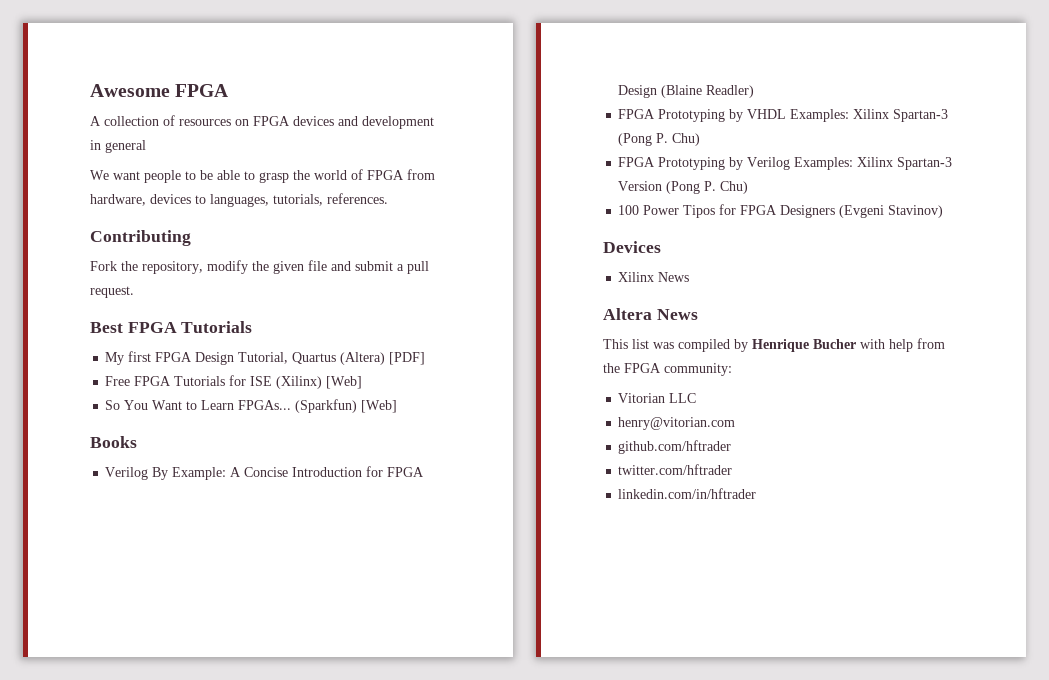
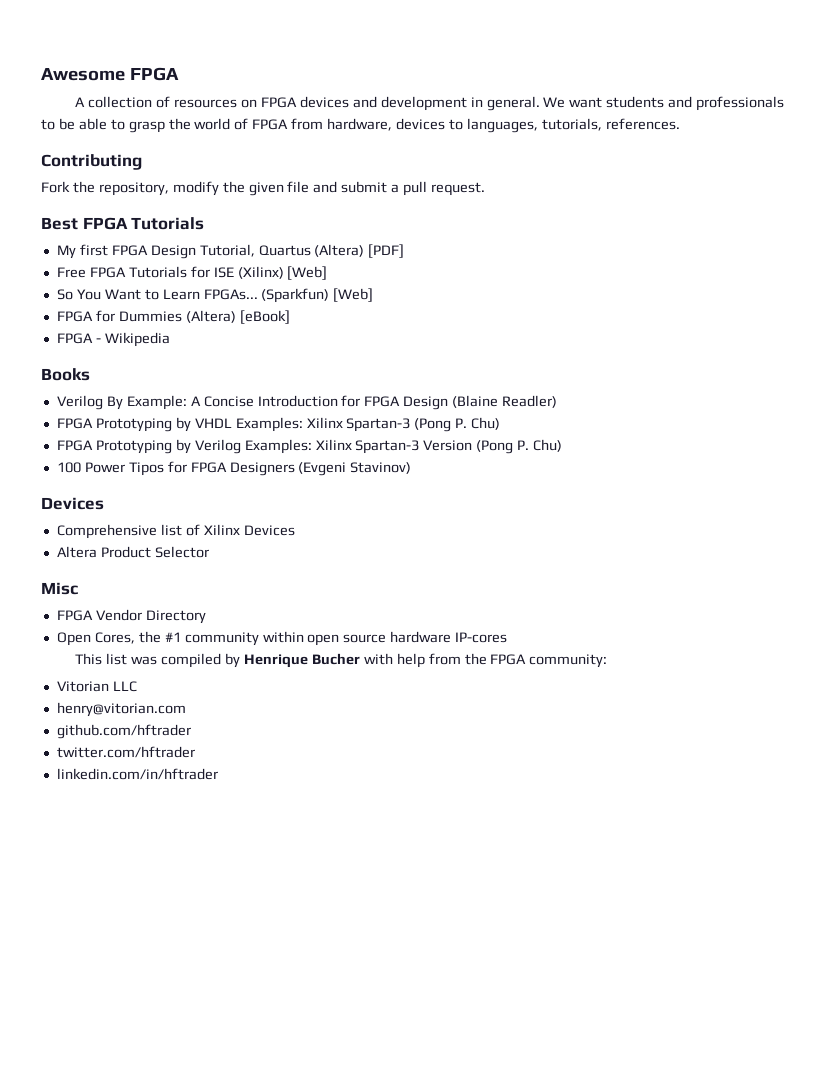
[105,140,146,153] general // -> [486,96,540,111] general.
[144,170,181,183] people -> [606,96,785,111] students and professionals
(398, 406) none -> [56,310,290,324] [56,332,170,347] // FPGA for Dummies (Altera) [eBook] // FPGA - Wikipedia
[618,272,690,282] [603,308,698,320] Xilinx News // Altera News -> [56,524,295,539] [56,546,209,558] [41,582,78,595] [56,609,206,624] [56,631,508,646] Comprehensive list of Xilinx Devices // Altera Product Selector // Misc // FPGA Vendor Directory // Open Cores, the #1 community within open source hardware IP-cores

